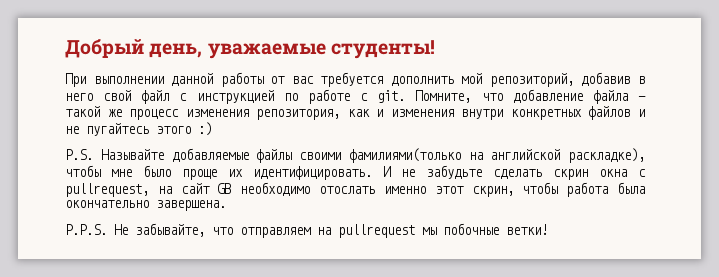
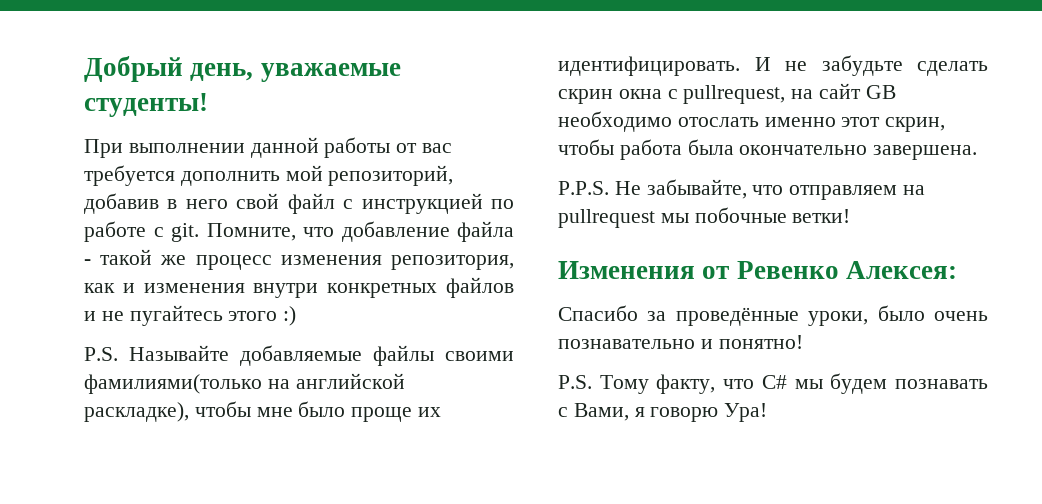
(548, 229) none -> [558,261,957,279] [558,305,988,326] [558,335,803,349] [558,373,988,394] [558,403,768,422] // Изменения от Ревенко Алексея: // Спасибо за проведённые уроки, было очень познавательно и понятно! // P.S. Тому факту, что C# мы будем познавать с Вами, я говорю Ура!

